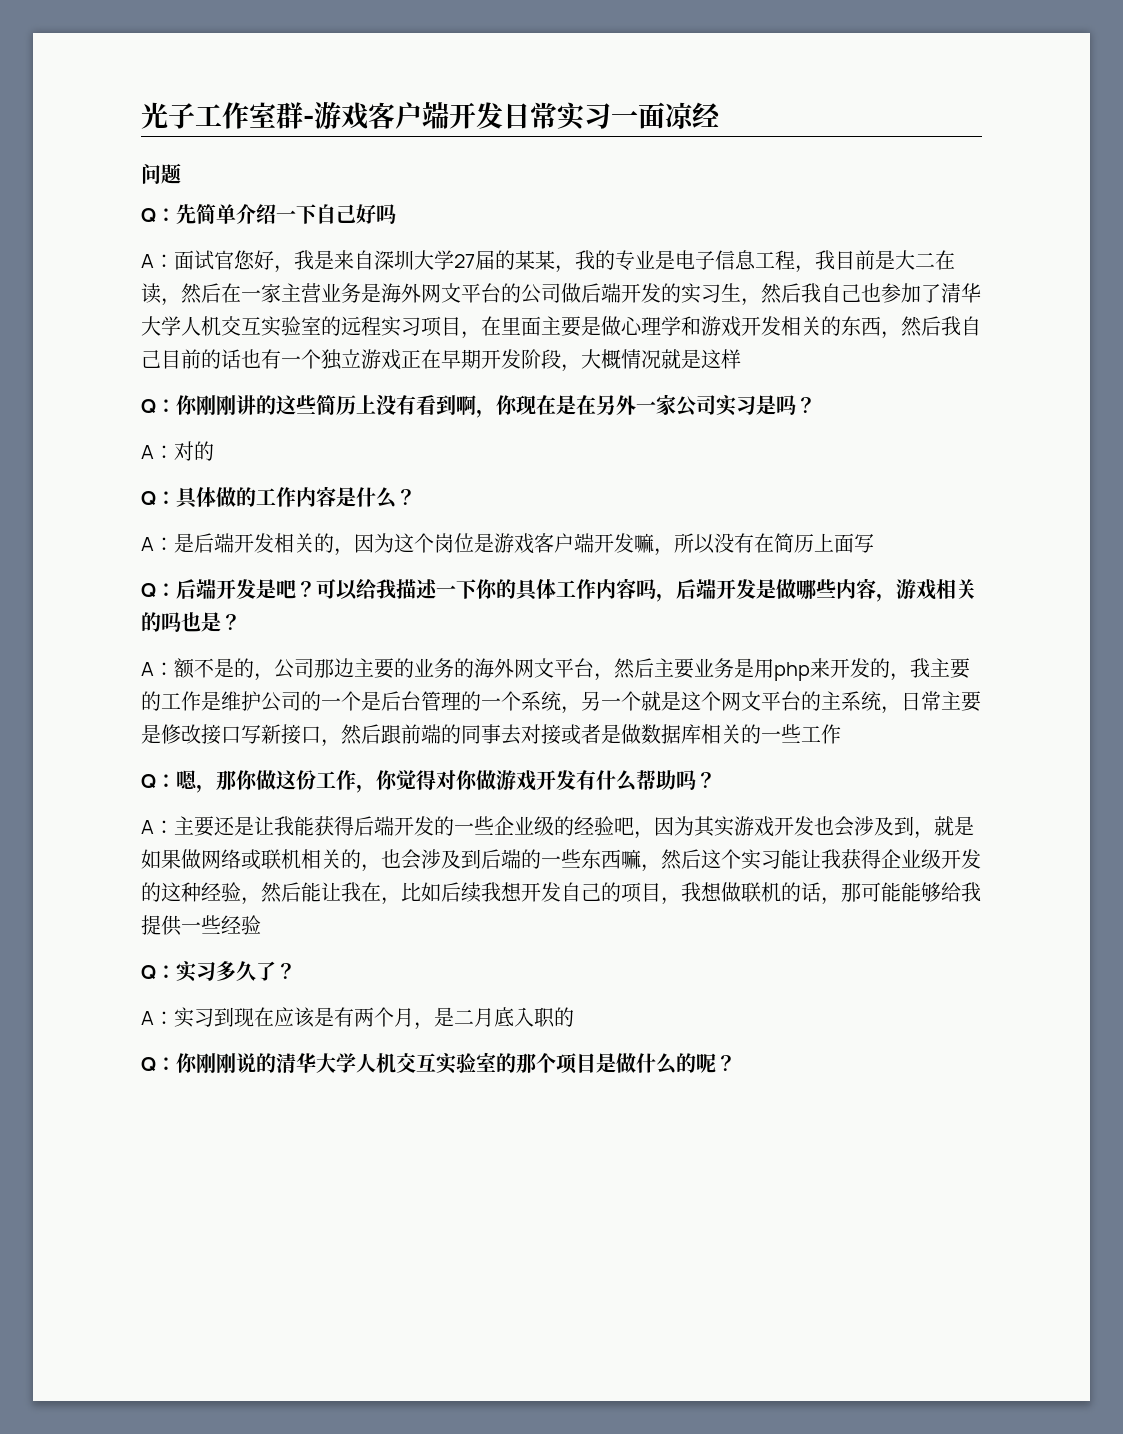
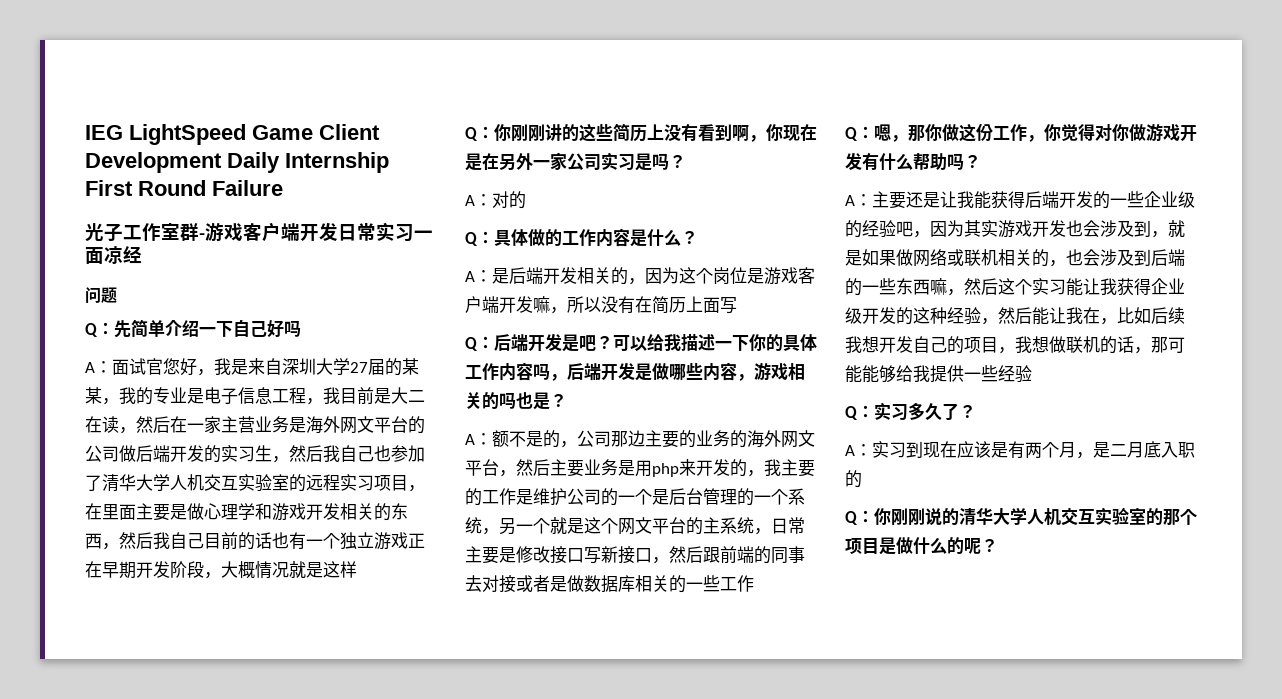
(141, 115) none -> [85,124,380,145] [85,152,389,173] [85,180,283,196] IEG LightSpeed Game Client Development Daily Internship First Round Failure //

